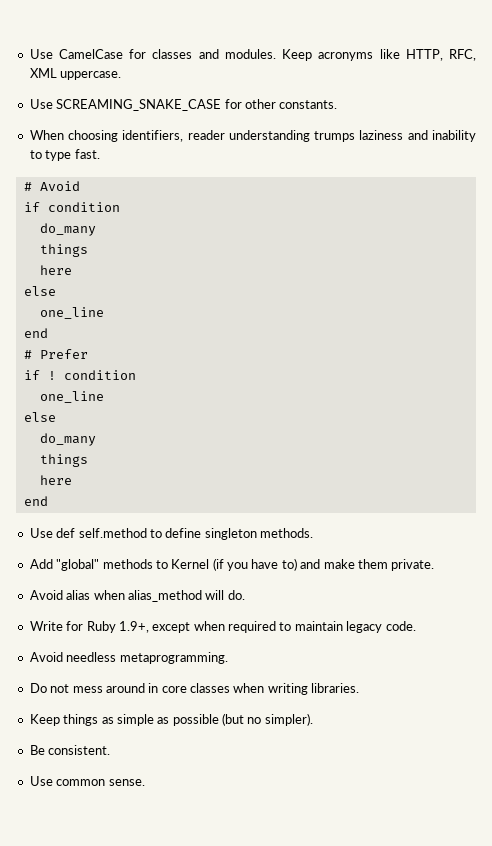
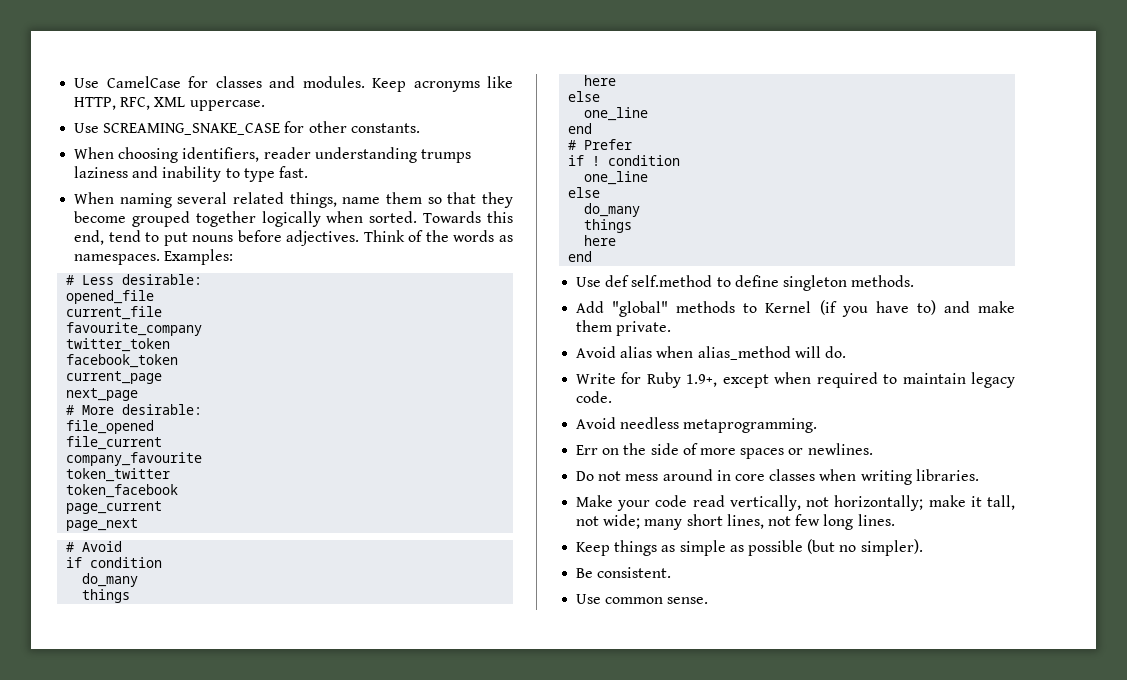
(100, 154) none -> [74,192,513,208] [74,211,513,227] [74,230,513,246] [74,249,234,265] [66,274,203,285] [66,290,155,304] [66,306,163,320] [66,322,203,336] [66,338,171,352] [66,354,179,368] [66,371,163,384] [66,388,139,401] [66,404,203,415] [66,420,155,434] [66,436,163,450] [66,452,203,466] [66,468,171,482] [66,484,179,498] [66,501,163,514] [66,518,139,531] // When naming several related things, name them so that they become grouped together logically when sorted. Towards this end, tend to put nouns before adjectives. Think of the words as namespaces. Examples: // # Less desirable: // opened_file // current_file // favourite_company // twitter_token // facebook_token // current_page // next_page // # More desirable: // file_opened // file_current // company_favourite // token_twitter // token_facebook // page_current // page_next
(228, 658) none -> [576,443,873,459] // Err on the side of more spaces or newlines.
(360, 688) none -> [576,495,1015,511] [576,514,895,530] // Make your code read vertically, not horizontally; make it tall, not wide; many short lines, not few long lines.

